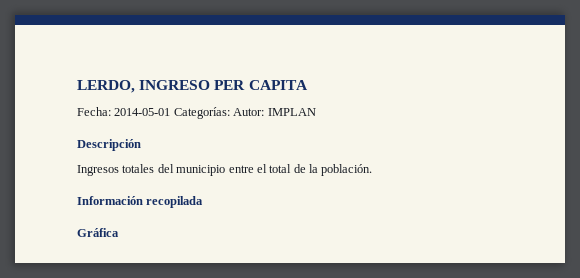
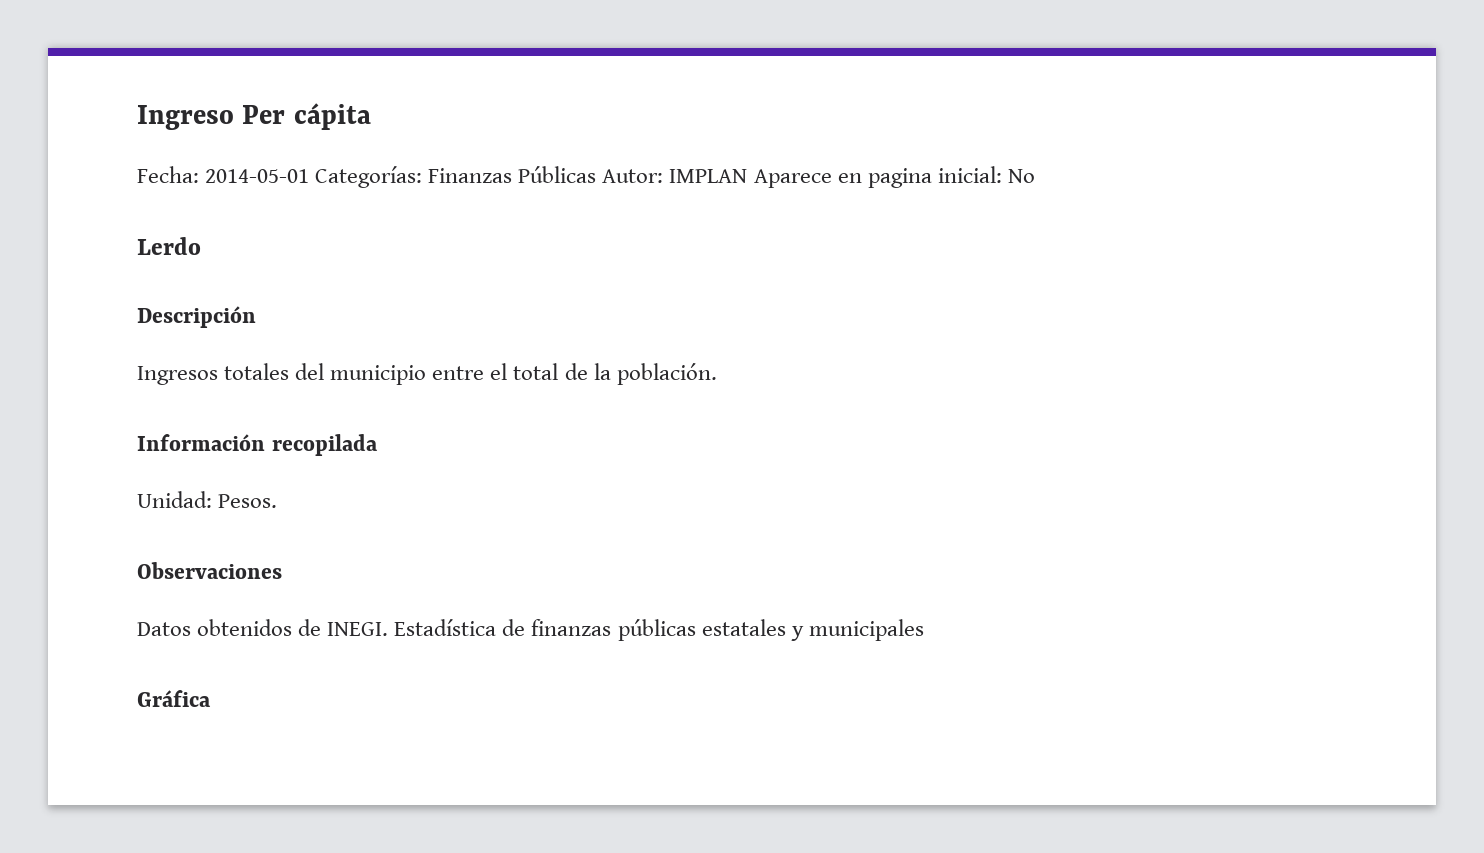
[77,80,308,93] LERDO, INGRESO PER CAPITA -> [137,103,371,130] Ingreso Per cápita
(230, 113) none -> [428,166,597,183] Finanzas Públicas
(316, 112) none -> [753,166,1035,188] [137,237,201,255] Aparece en pagina inicial: No // Lerdo
(204, 202) none -> [137,491,278,508] [137,562,282,579] [137,619,924,641] // Unidad: Pesos. // Observaciones // Datos obtenidos de INEGI. Estadística de finanzas públicas estatales y municipales

